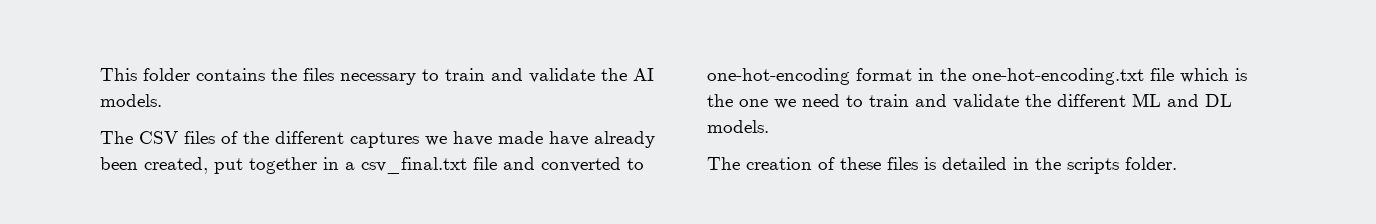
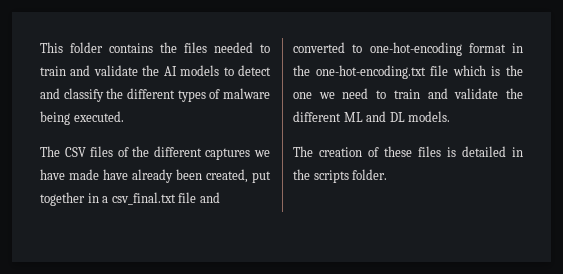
[340,73,416,85] necessary -> [214,42,253,53] needed
[100,94,162,107] models. -> [180,65,271,76] [40,88,270,102] [40,111,124,125] models to detect and classify the different types of malware being executed.

